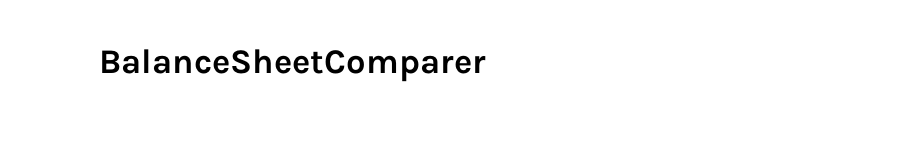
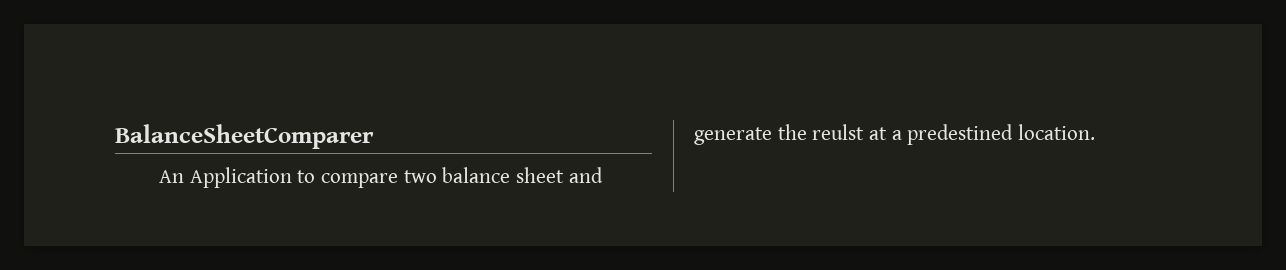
(486, 65) none -> [159,167,603,188] [694,124,1096,145] // An Application to compare two balance sheet and generate the reulst at a predestined location.

